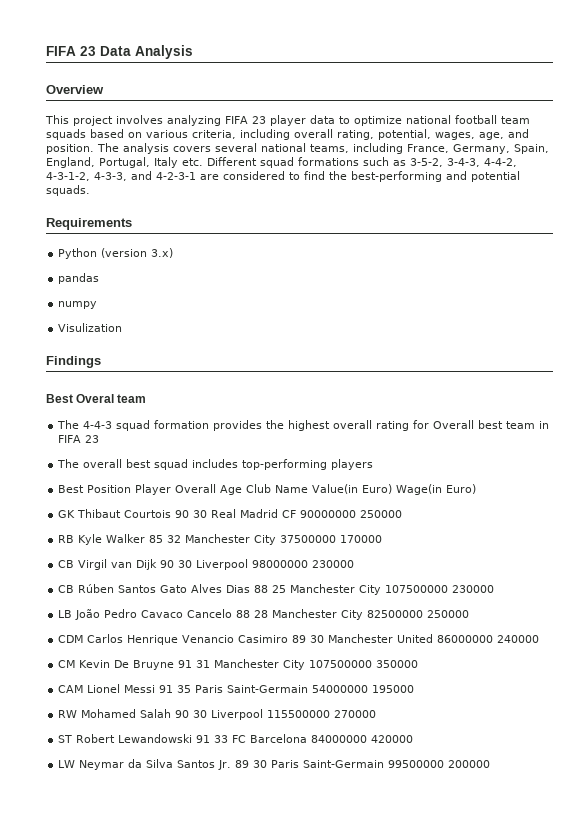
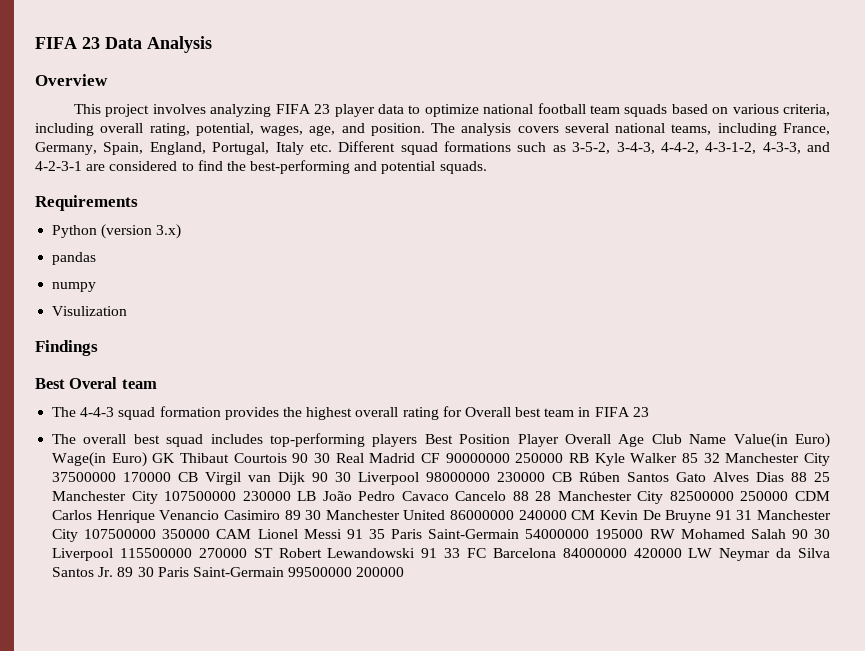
(374, 464) // -> (418, 440) none
(477, 489) // -> (147, 459) none
(403, 514) // -> (564, 458) none
(383, 539) // -> (172, 477) none
(355, 564) // -> (546, 477) none
(495, 589) // -> (291, 496) none
(470, 614) // -> (789, 496) none
(540, 639) // -> (567, 515) none
(419, 664) // -> (211, 534) none
(415, 689) // -> (644, 534) none
(377, 714) // -> (247, 553) none
(414, 739) // -> (682, 553) none

